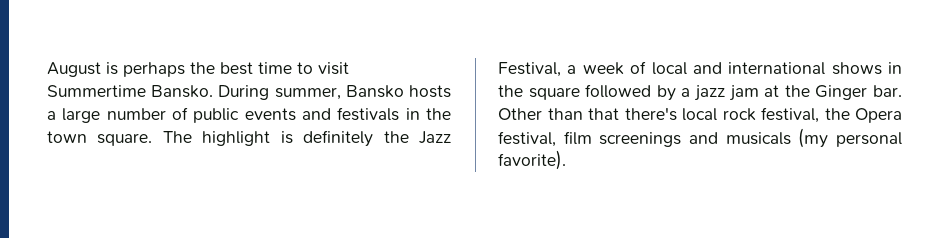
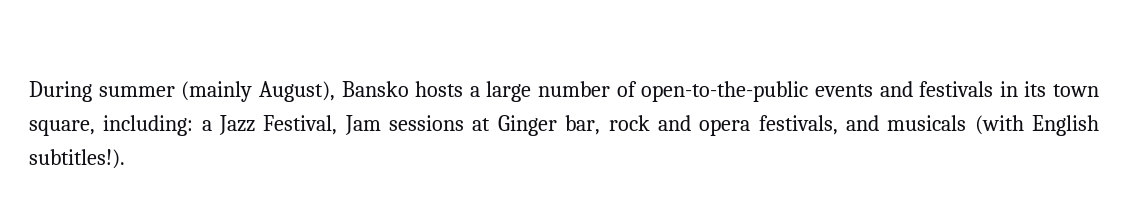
[47,62,349,77] [47,85,341,100] August is perhaps the best time to visit Summertime Bansko. During summer, -> [29,81,335,102] During summer (mainly August),
[193,108,240,123] public -> [641,81,809,102] open-to-the-public
[425,108,451,120] [47,130,451,147] [498,61,902,77] [498,84,902,101] [498,107,902,123] [498,128,902,148] [498,150,566,170] the town square. The highlight is definitely the Jazz Festival, a week of local and international shows in the square followed by a jazz jam at the Ginger bar. Other than that there's local rock festival, the Opera festival, film screenings and musicals (my personal favorite). -> [1024,81,1099,97] [29,115,1100,136] [29,149,125,169] its town square, including: a Jazz Festival, Jam sessions at Ginger bar, rock and opera festivals, and musicals (with English subtitles!).

